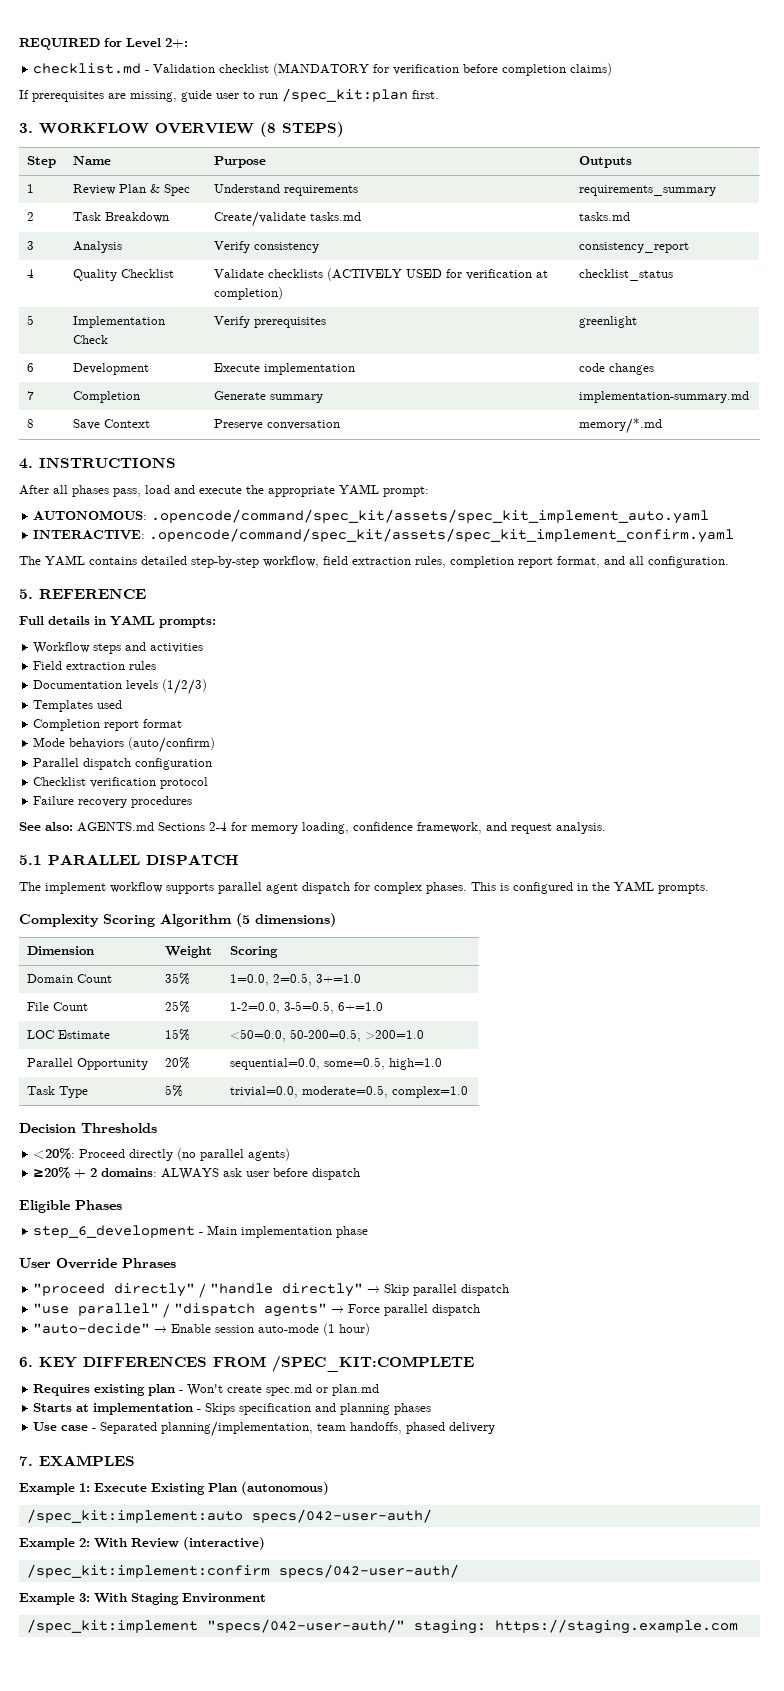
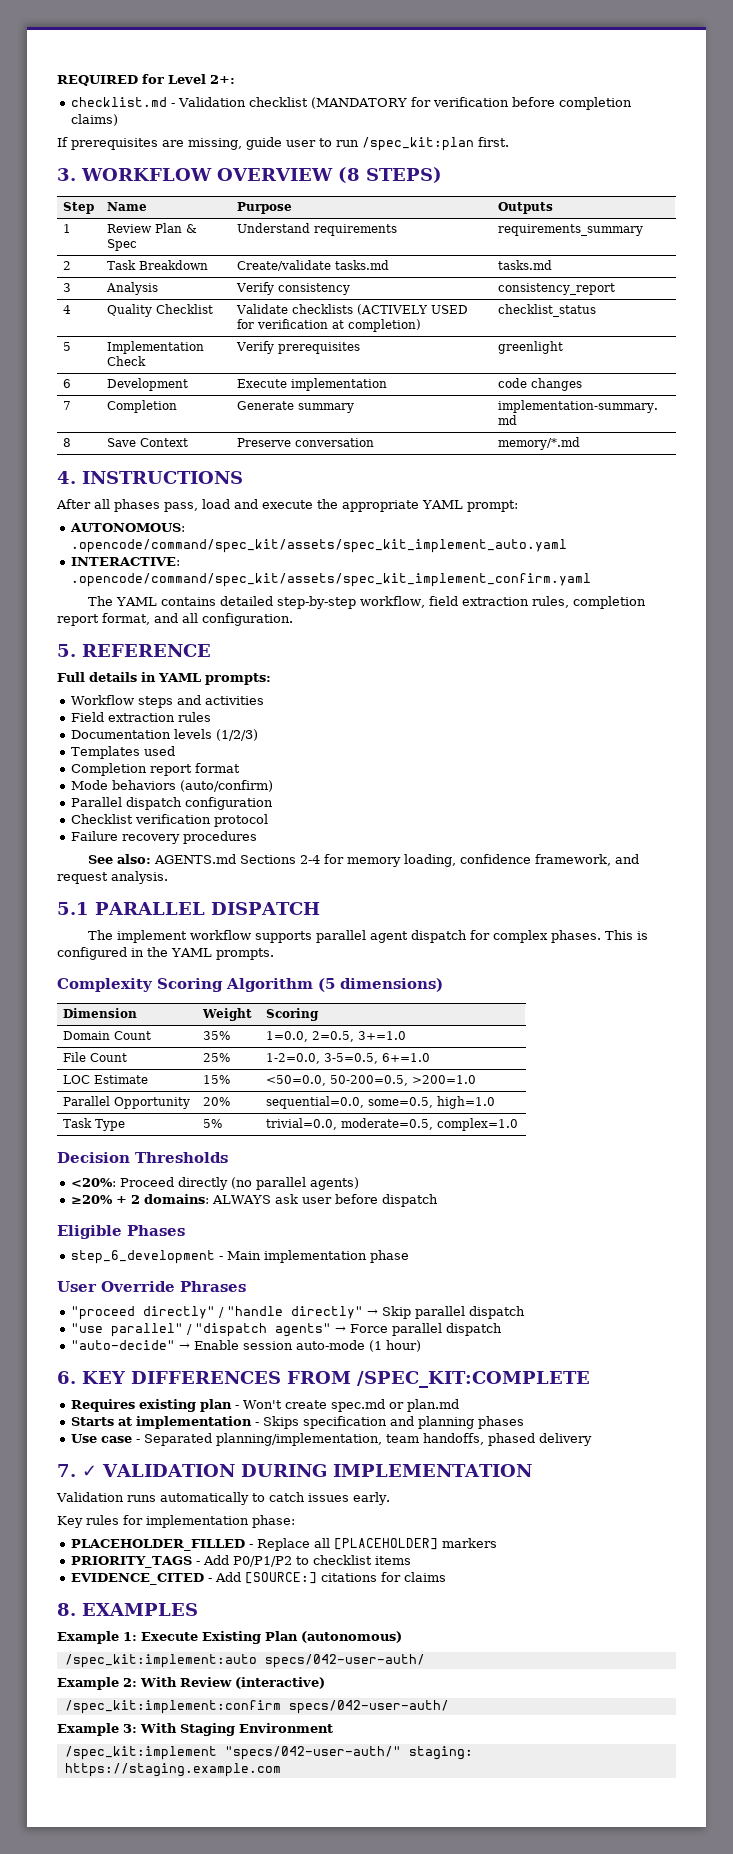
(33, 1461) none -> [82,1464,532,1477] [56,1492,390,1505] [57,1515,295,1528] [71,1538,498,1551] [71,1555,412,1568] [71,1572,447,1585] [57,1603,76,1616] ✓ VALIDATION DURING IMPLEMENTATION // Validation runs automatically to catch issues early. // Key rules for implementation phase: // PLACEHOLDER_FILLED - Replace all [PLACEHOLDER] markers // PRIORITY_TAGS - Add P0/P1/P2 to checklist items // EVIDENCE_CITED - Add [SOURCE:] citations for claims // 8.

